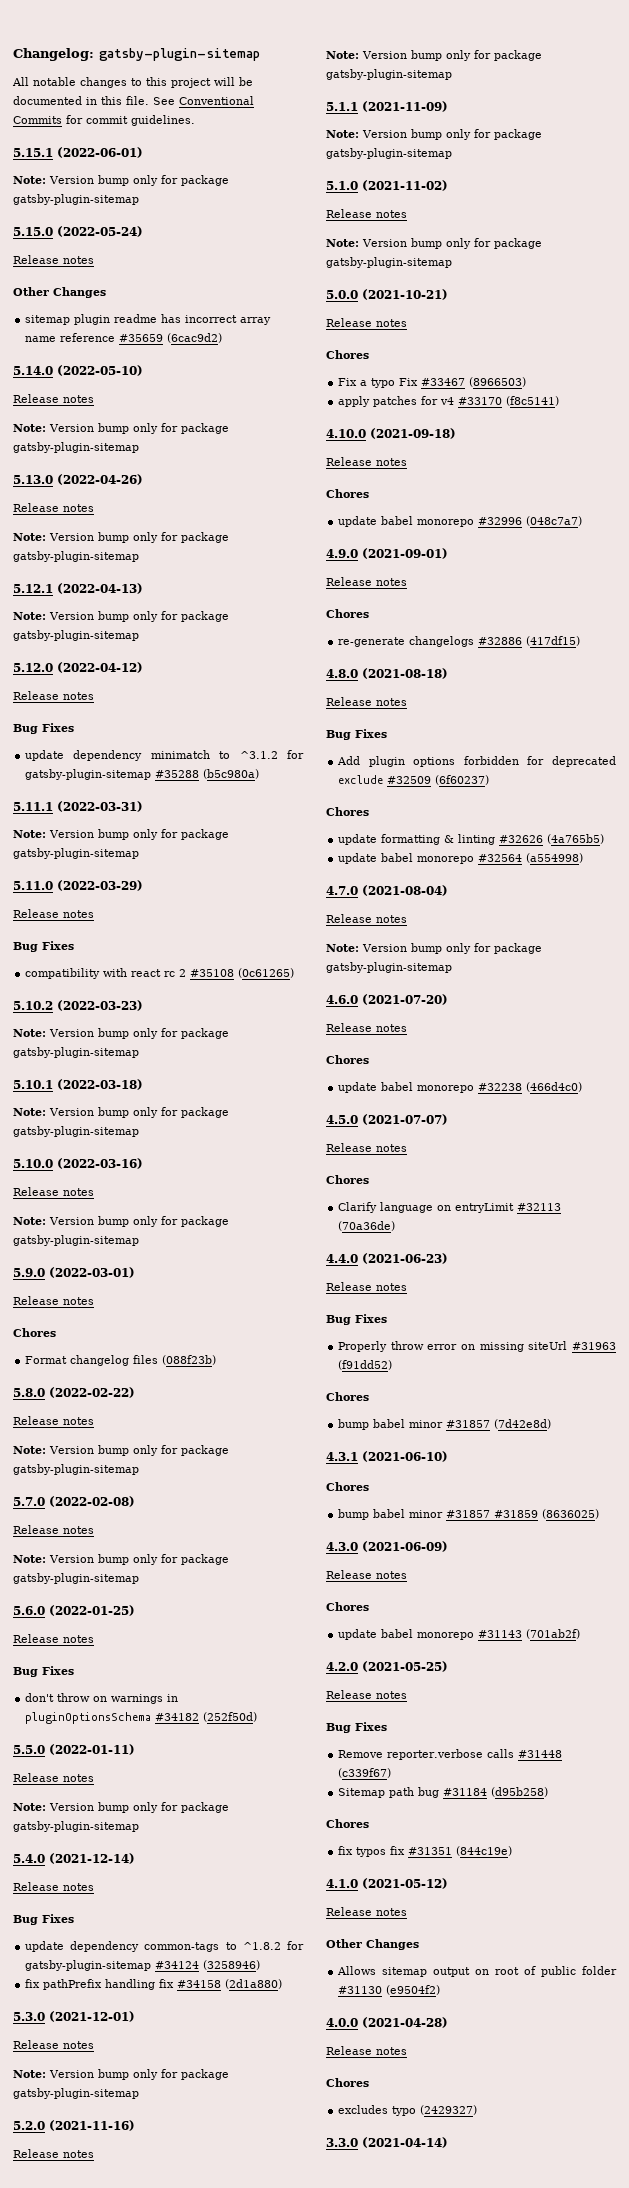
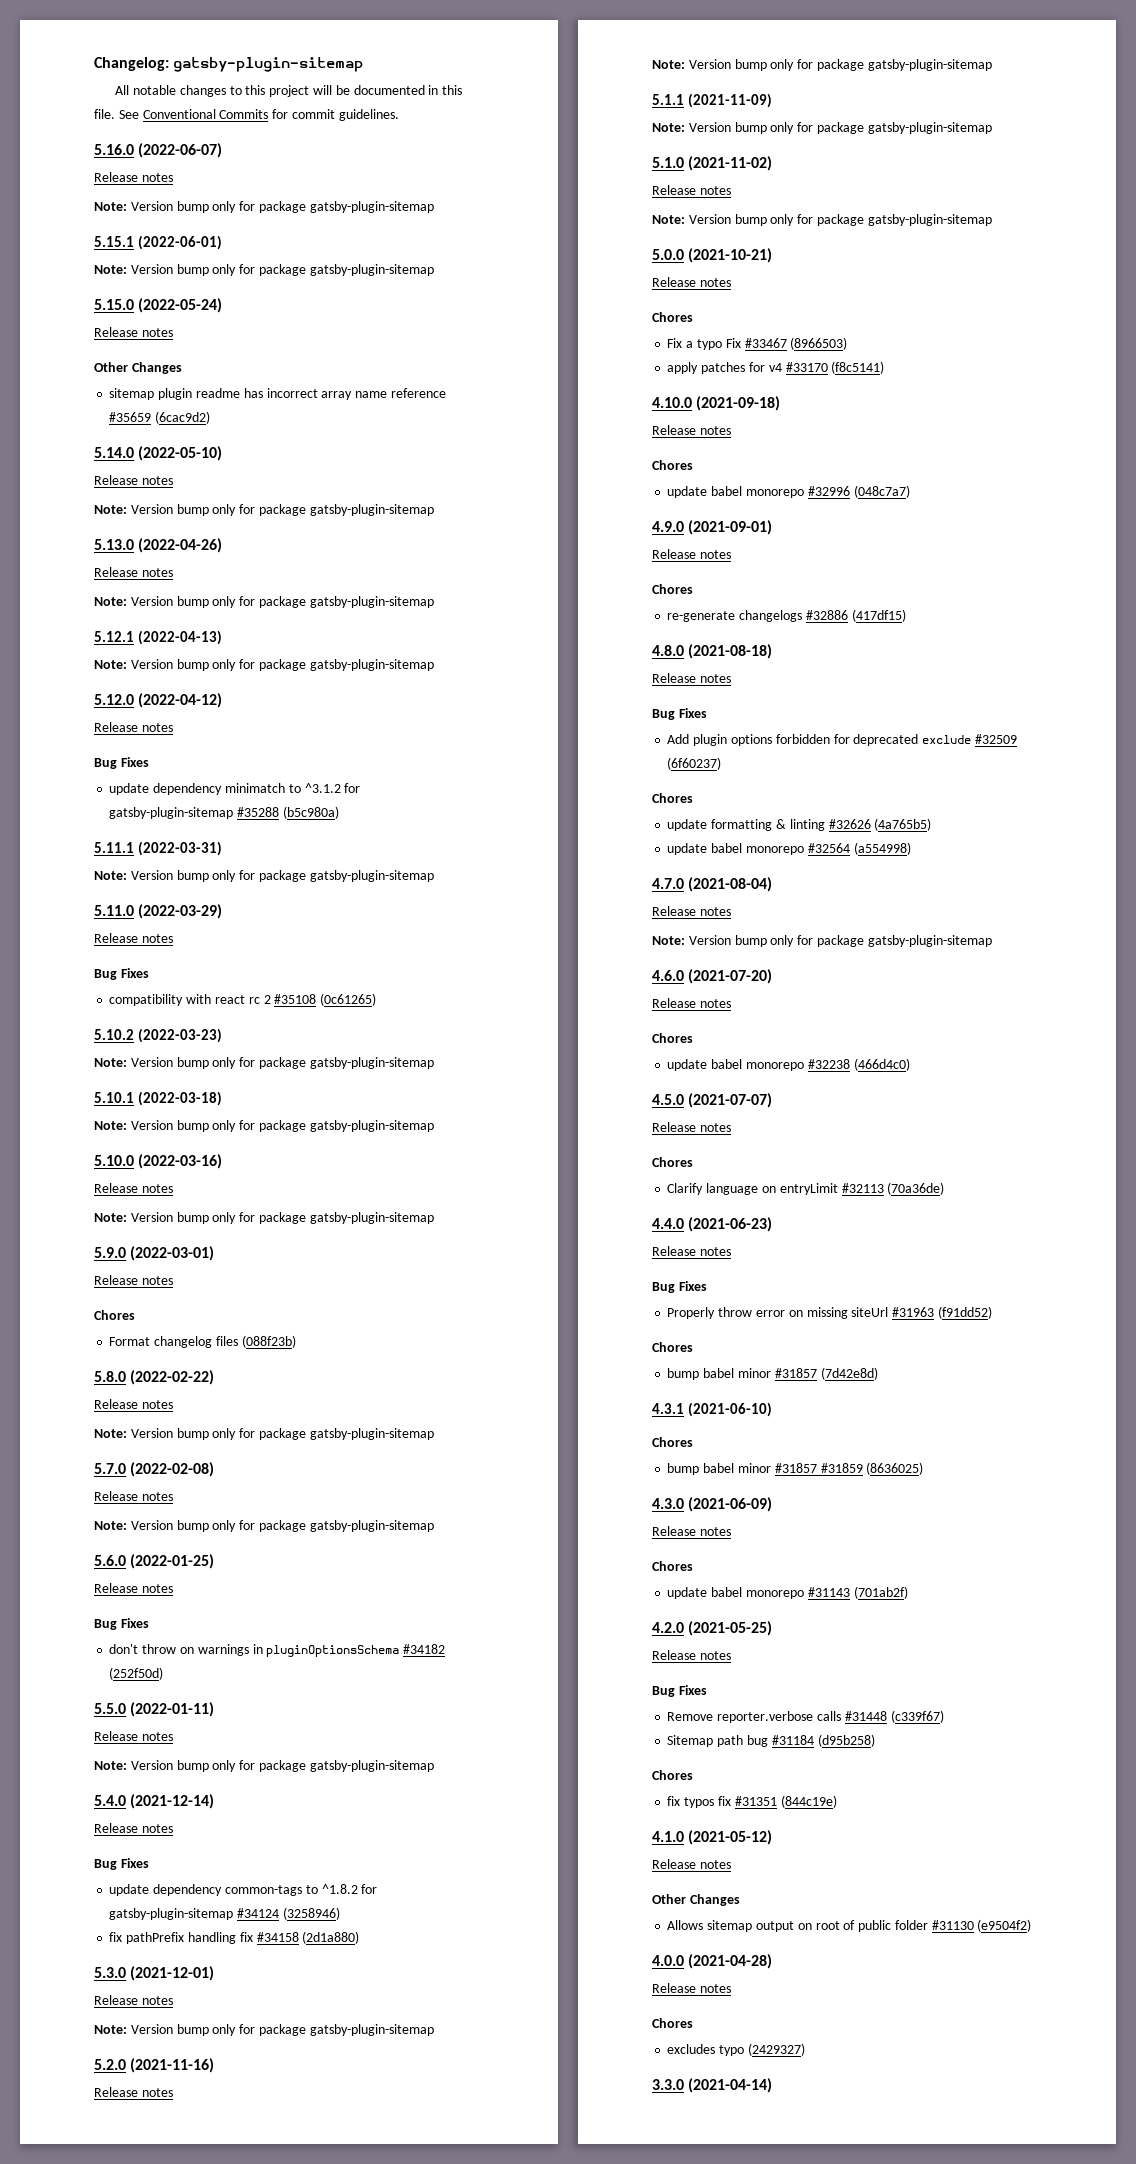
(195, 120) none -> [94,143,223,158] [94,172,173,182] [94,201,434,213] // 5.16.0 (2022-06-07) // Release notes // Note: Version bump only for package gatsby-plugin-sitemap

